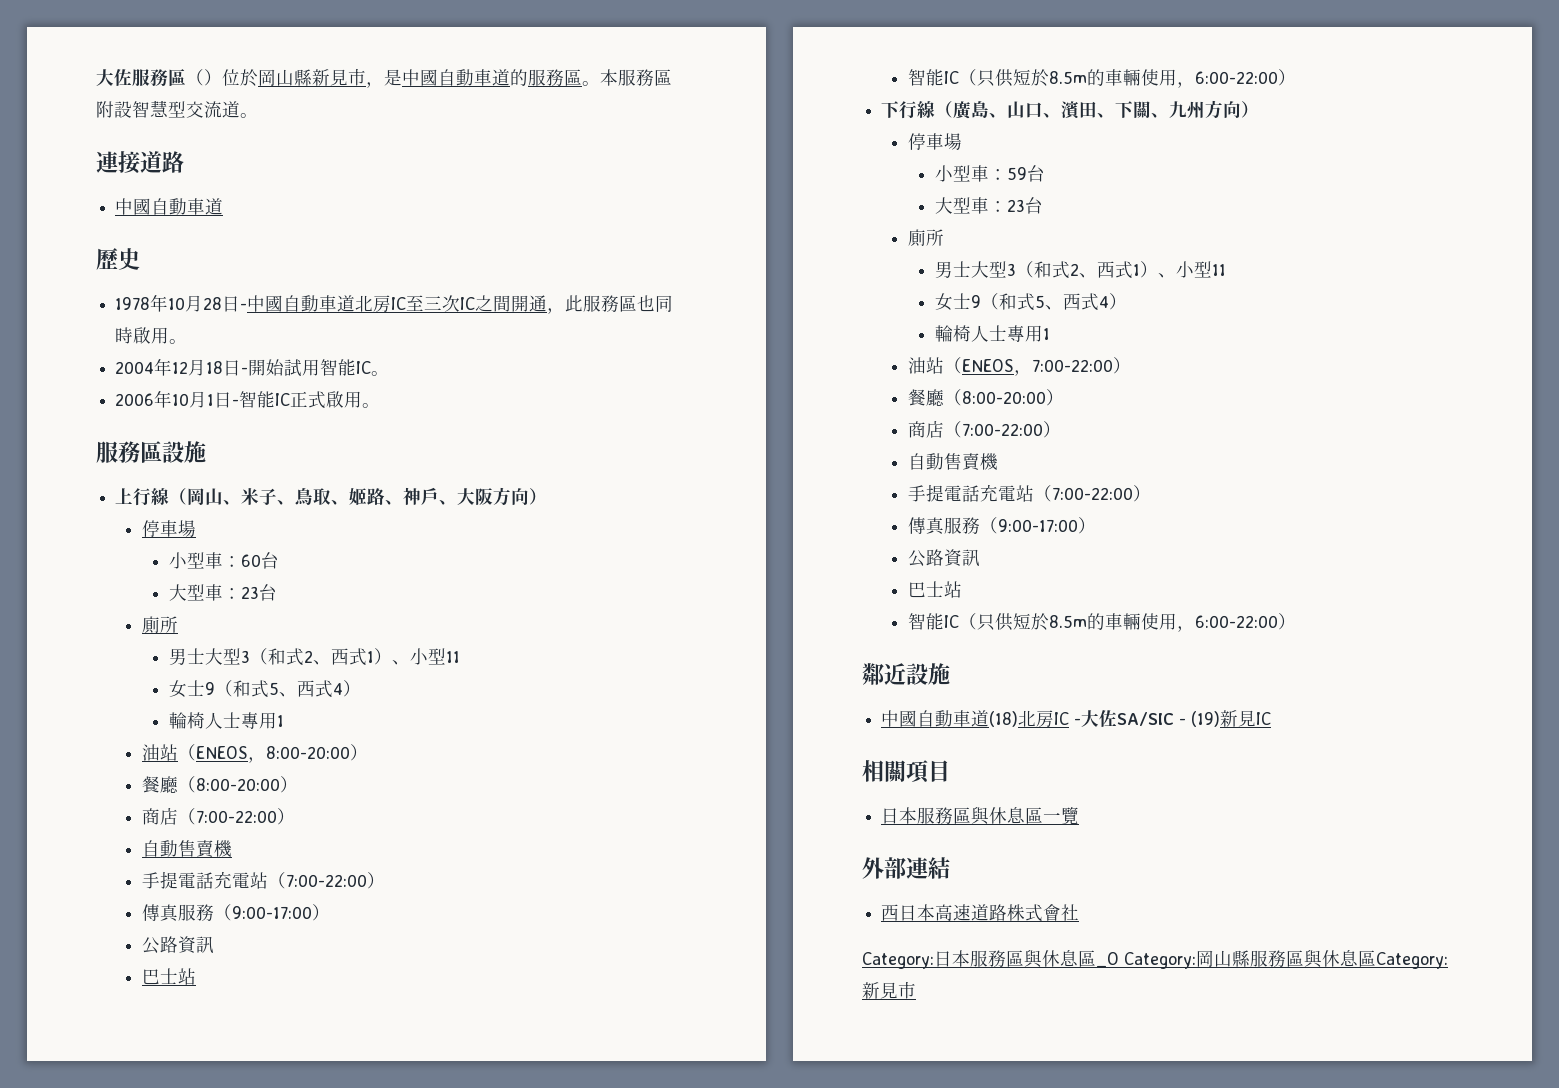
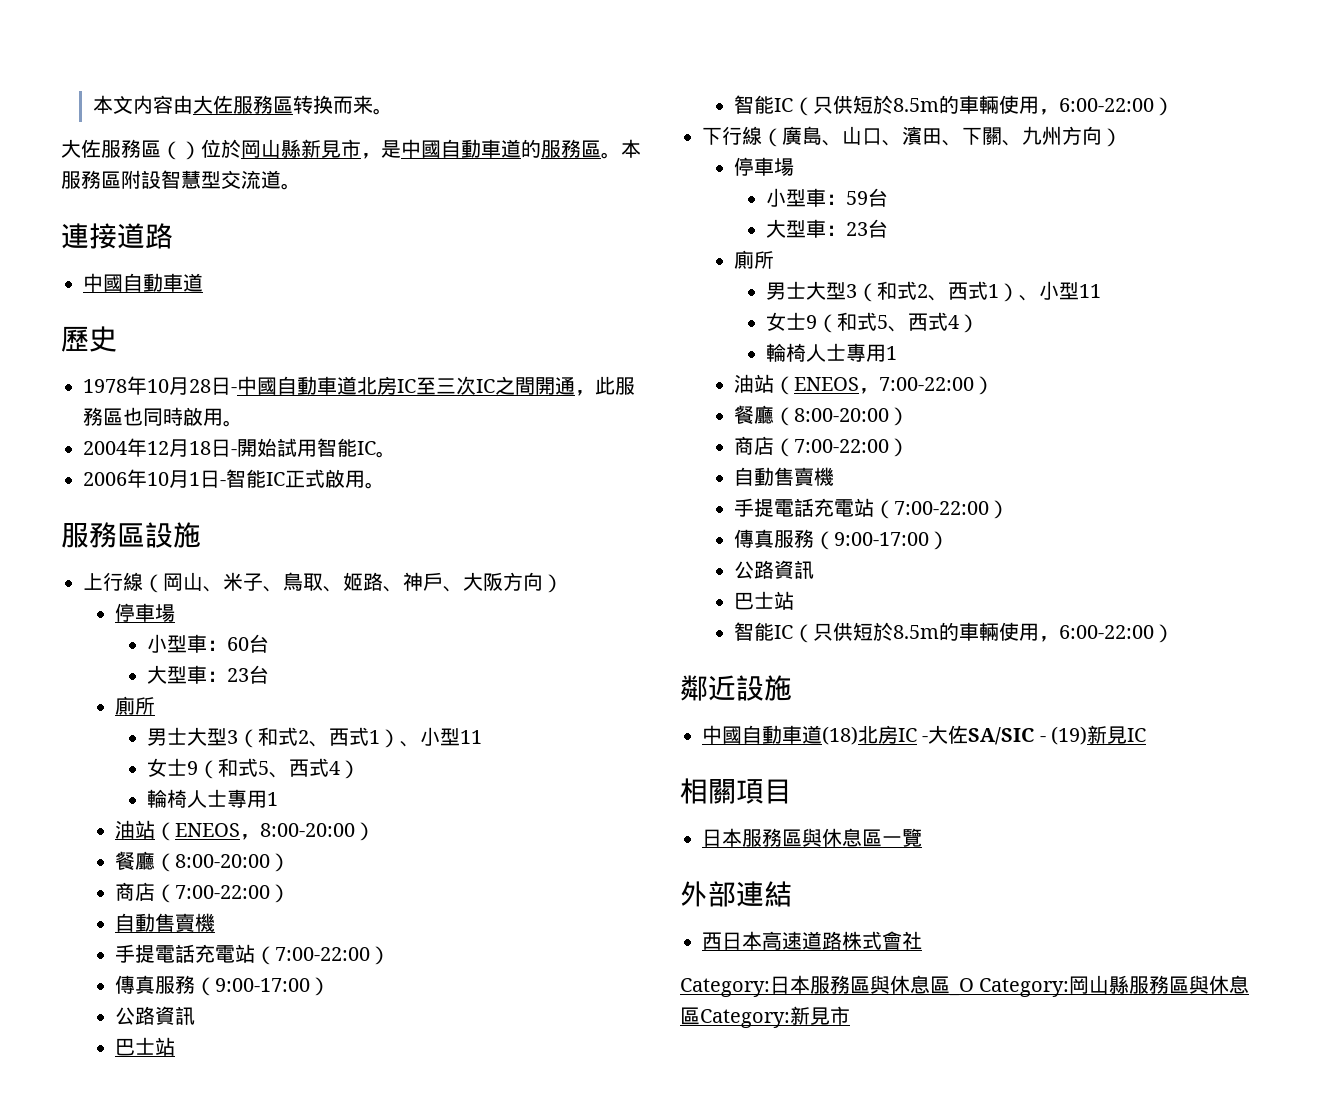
(96, 77) none -> [93,95,394,115] 本文内容由大佐服務區转换而来。 //

